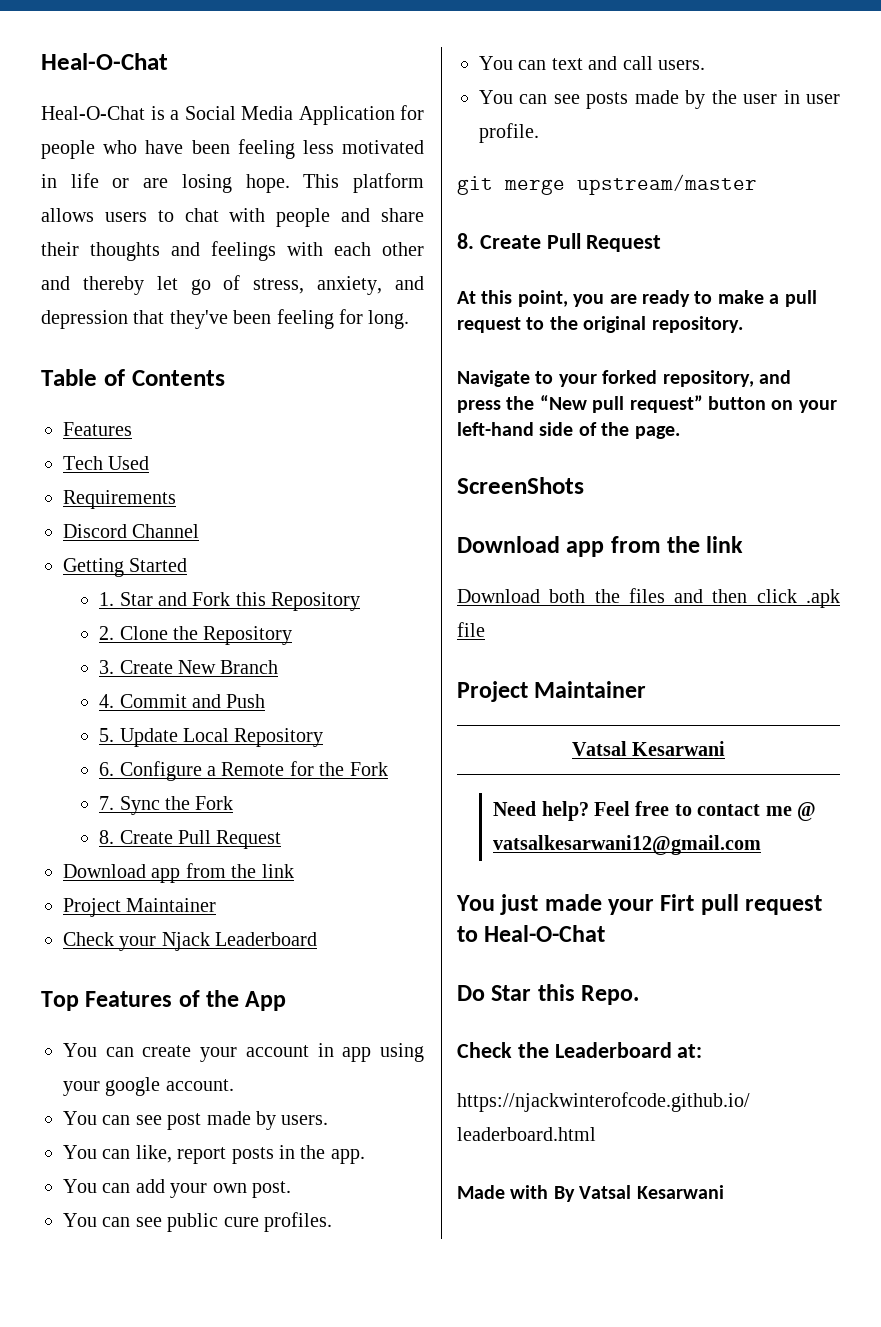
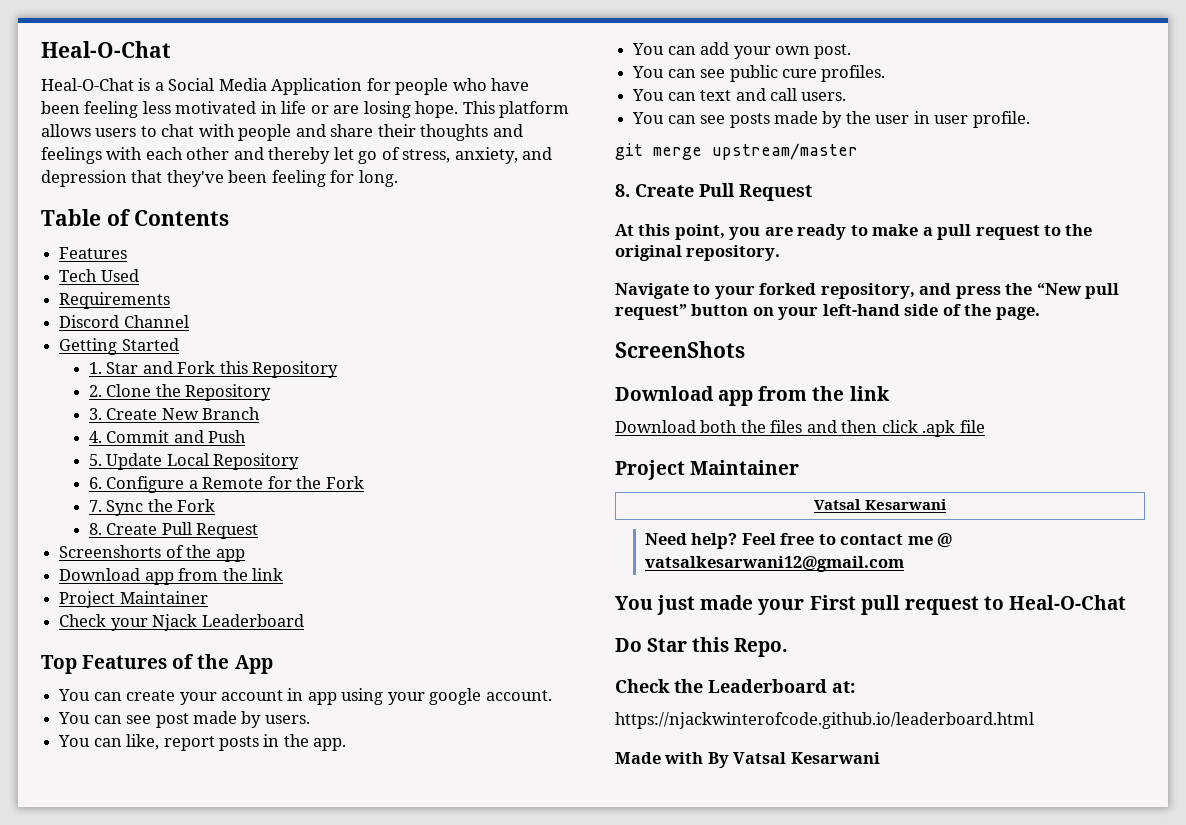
(282, 839) none -> [59,545,245,562] // Screenshorts of the app
[660,894,695,911] Firt -> [809,595,856,610] First

